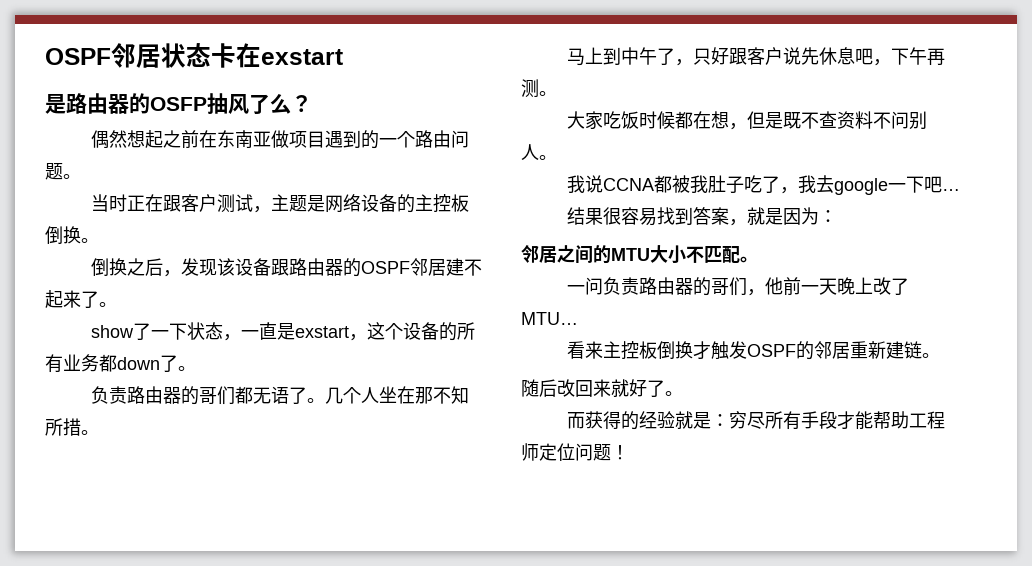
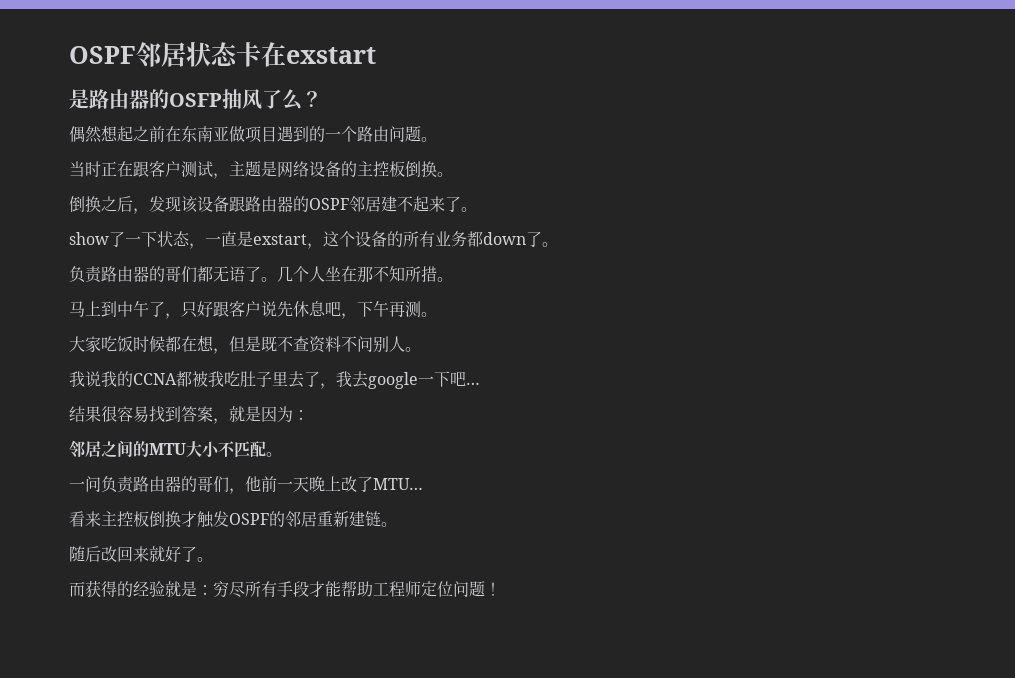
(604, 184) none -> [101,371,133,387] 我的
[708,175,763,194] 肚子吃 -> [224,371,304,388] 吃肚子里去

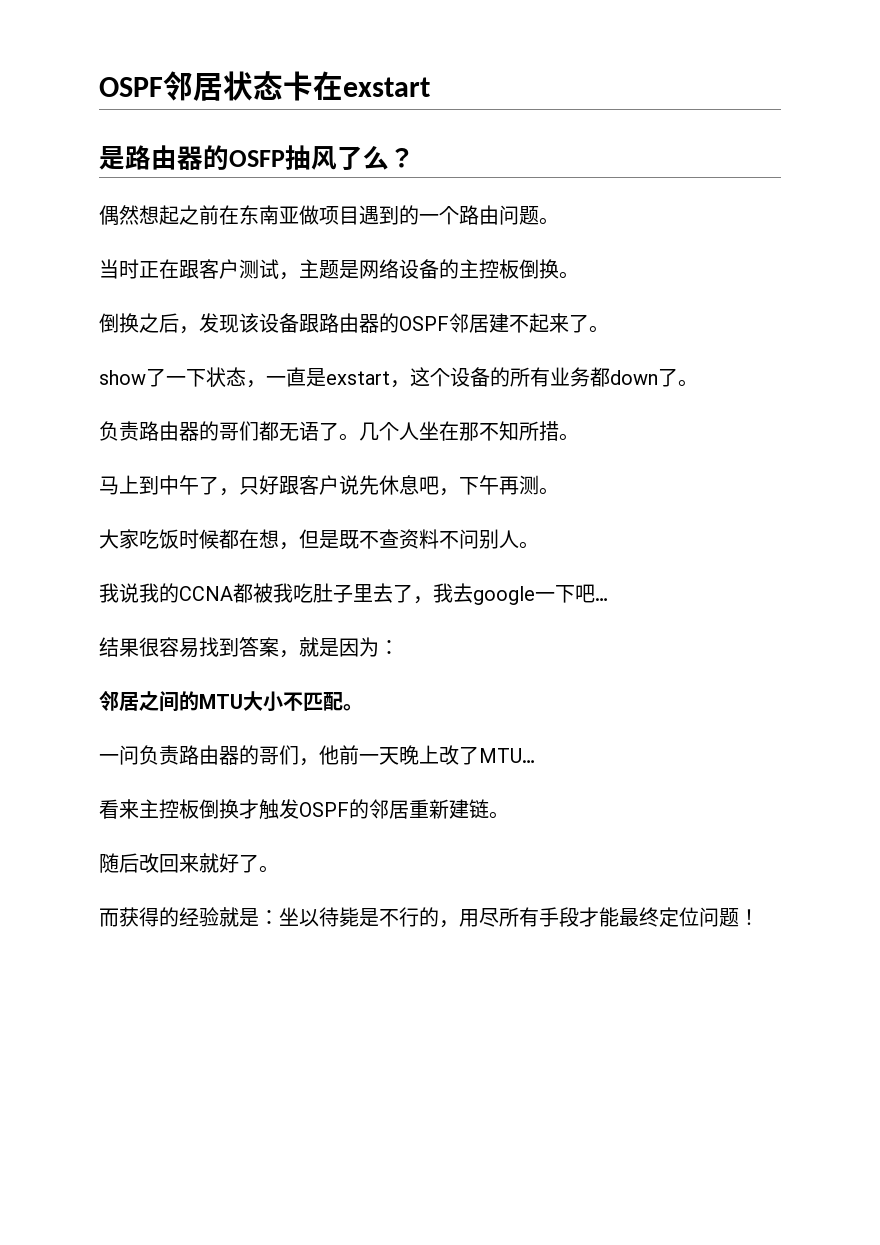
[213,581,229,598] 穷 -> [279,907,479,928] 坐以待毙是不行的，用
[341,581,421,597] 帮助工程师 -> [619,907,659,927] 最终

